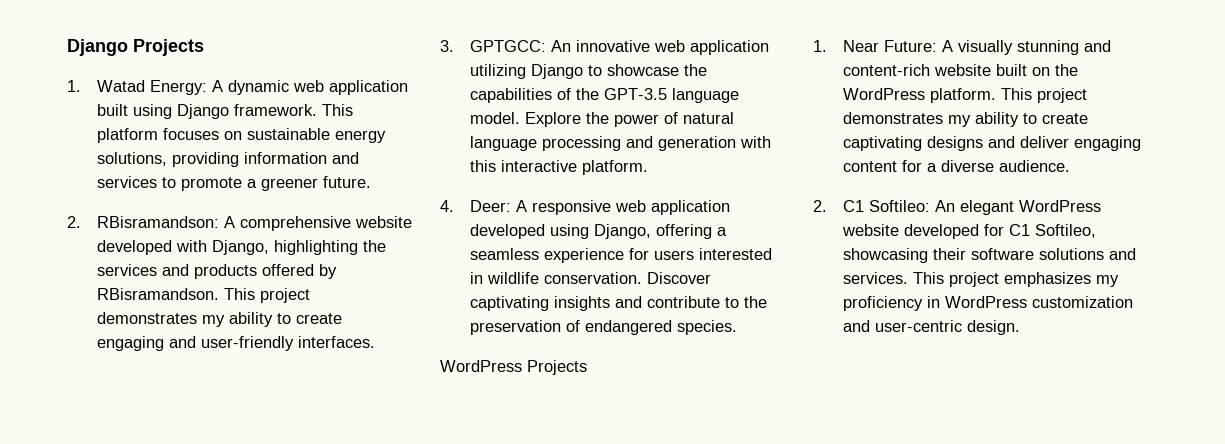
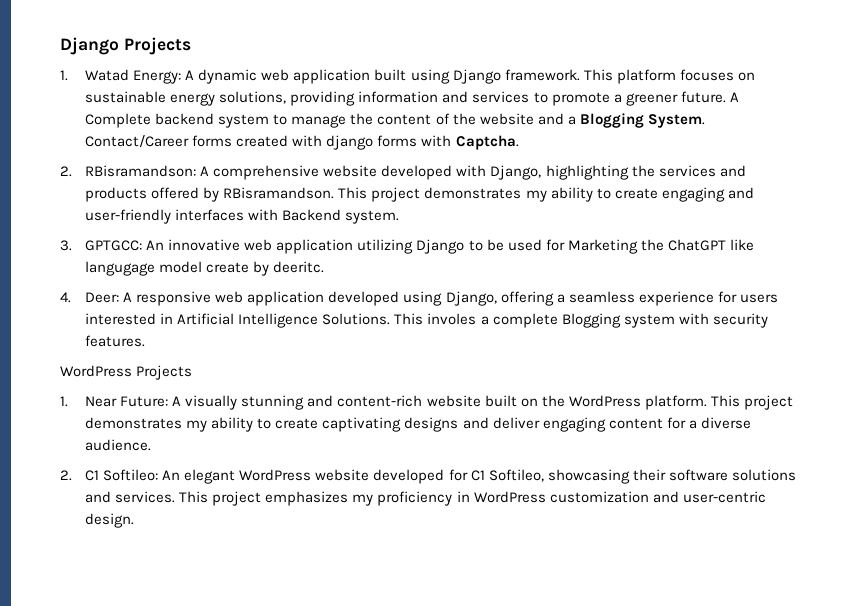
(371, 182) none -> [729,92,739,102] [85,113,705,128] [85,135,519,150] A Complete backend system to manage the content of the website and a Blogging System. Contact/Career forms created with django forms with Captcha.
[297,336,375,348] interfaces. -> [175,209,400,224] interfaces with Backend system.
[606,64,707,76] [469,88,739,103] [469,112,734,127] [469,136,771,151] [469,160,648,175] showcase the capabilities of the GPT-3.5 language model. Explore the power of natural language processing and generation with this interactive platform. -> [486,239,754,254] [85,261,325,276] be used for Marketing the ChatGPT like langugage model create by deeritc.
[486,272,711,284] [469,296,767,311] [469,320,737,335] wildlife conservation. Discover captivating insights and contribute to the preservation of endangered species. -> [177,313,768,328] [85,335,146,347] Artificial Intelligence Solutions. This involes a complete Blogging system with security features.

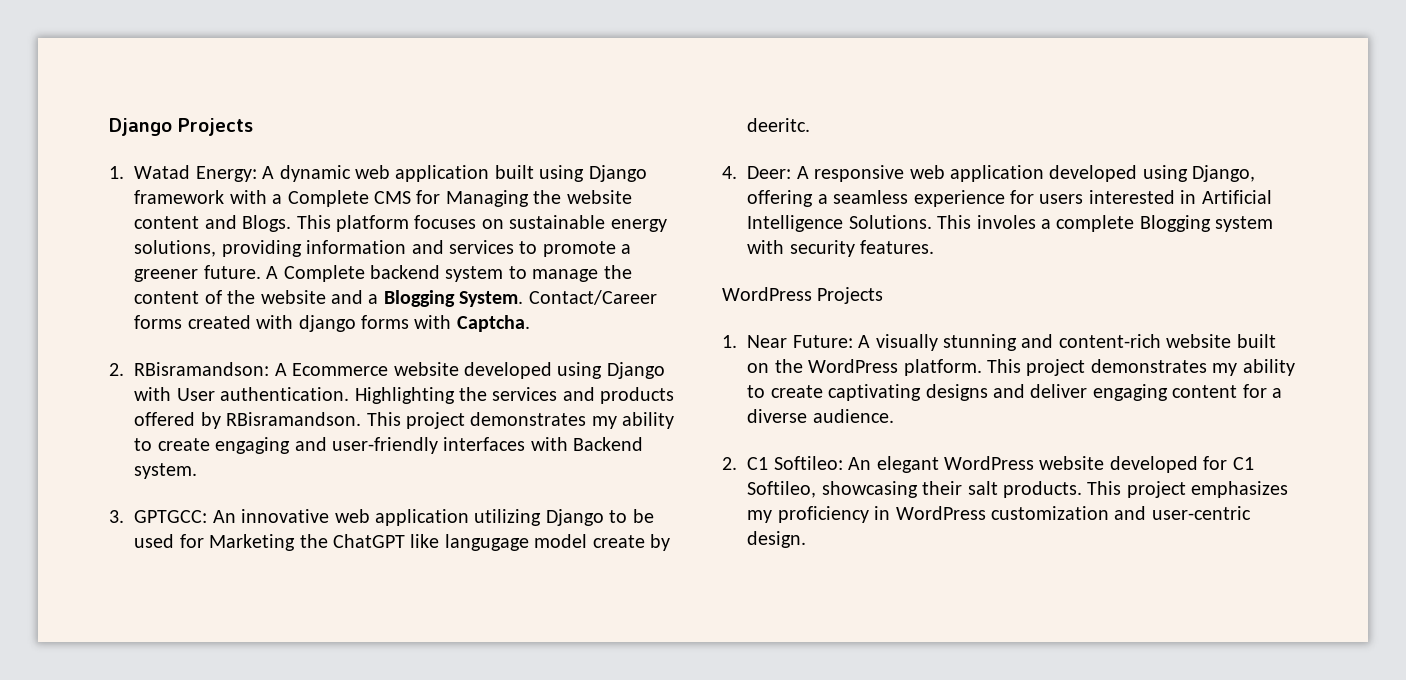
[504,69,580,81] framework. -> [134,190,632,207] [134,215,292,232] framework with a Complete CMS for Managing the website content and Blogs.
[213,165,629,180] comprehensive website developed with Django, highlighting -> [292,362,665,379] [134,387,455,404] Ecommerce website developed using Django with User authentication. Highlighting
[668,469,796,481] [85,491,176,503] software solutions and services. -> [967,481,1083,498] salt products.

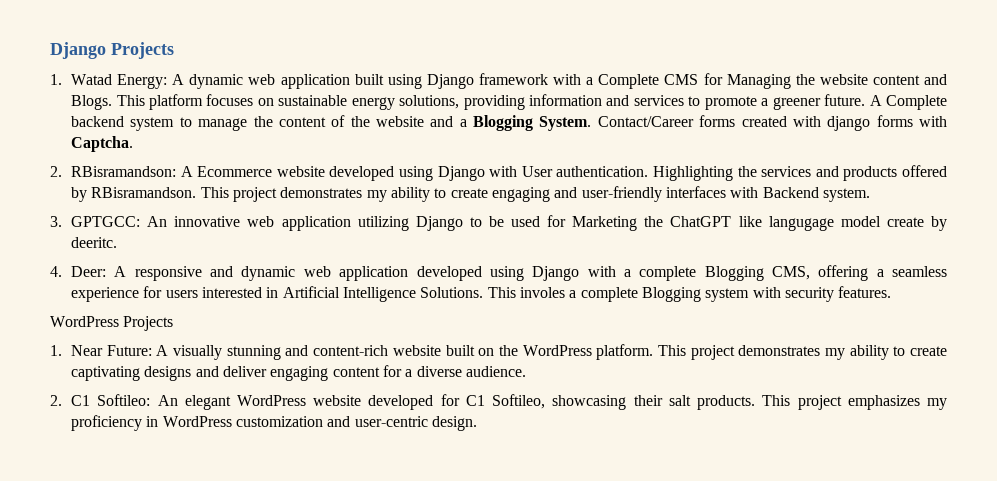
(905, 173) none -> [210,266,296,281] and dynamic
[1192,165,1256,182] Django, -> [532,266,810,281] Django with a complete Blogging CMS,

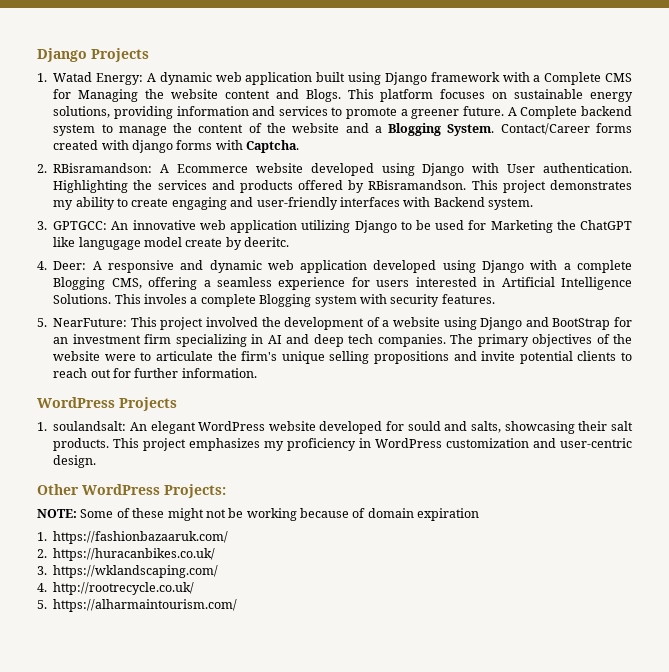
[50,316,174,331] [50,344,947,360] [71,365,526,381] [50,394,151,406] WordPress Projects // 1. Near Future: A visually stunning and content-rich website built on the WordPress platform. This project demonstrates my ability to create captivating designs and deliver engaging content for a diverse audience. // 2. C1 Softileo: -> [37,317,632,330] [53,334,632,347] [53,351,632,364] [53,368,257,378] [37,397,177,411] [37,421,127,431] 5. NearFuture: This project involved the development of a website using Django and BootStrap for an investment firm specializing in AI and deep tech companies. The primary objectives of the website were to articulate the firm's unique selling propositions and invite potential clients to reach out for further information. // WordPress Projects // 1. soulandsalt:
[465,394,546,409] C1 Softileo, -> [407,421,502,433] sould and salts,
(478, 423) none -> [37,484,226,498] [37,508,480,521] [37,531,229,544] [37,548,216,561] [37,565,219,578] [37,582,195,595] [37,599,238,612] // Other WordPress Projects: // NOTE: Some of these might not be working because of domain expiration // 1. https://fashionbazaaruk.com/ // 2. https://huracanbikes.co.uk/ // 3. https://wklandscaping.com/ // 4. http://rootrecycle.co.uk/ // 5. https://alharmaintourism.com/

